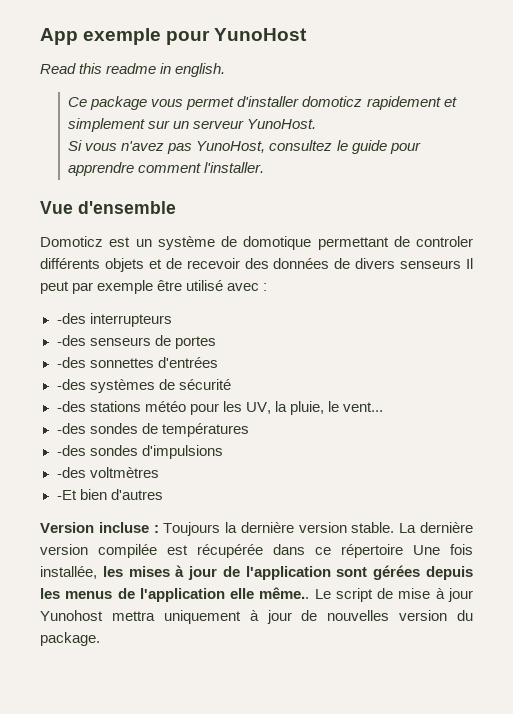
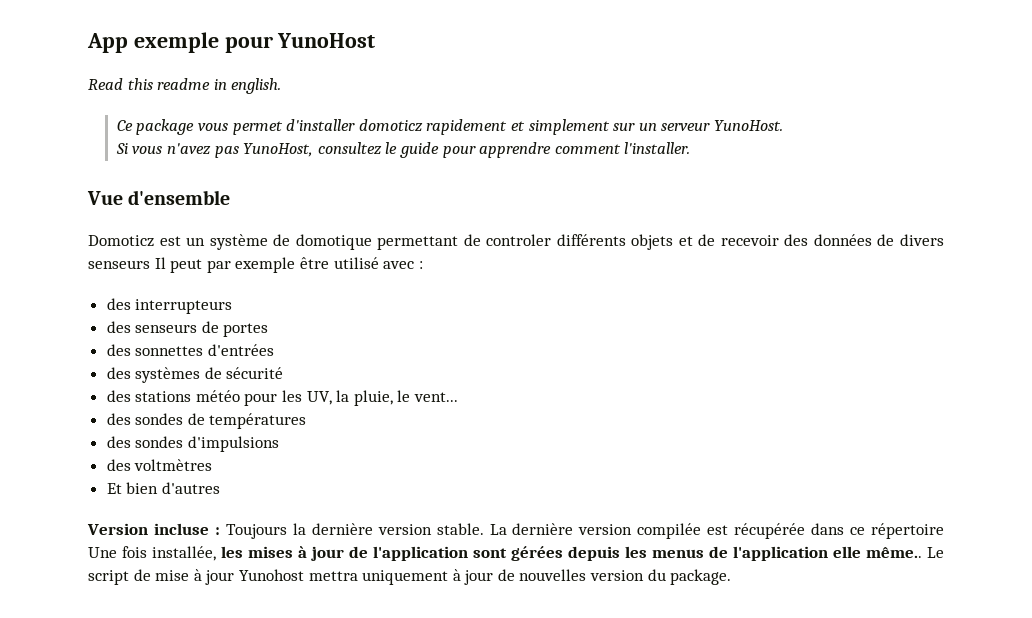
[56,313,86,324] -des -> [106,298,131,310] des
[56,335,86,346] -des -> [106,321,131,333] des
[56,357,86,368] -des -> [106,344,131,356] des
[56,379,86,390] -des -> [106,367,131,379] des
[56,401,86,412] -des -> [106,390,131,402] des
[56,423,86,434] -des -> [106,413,131,425] des
[56,445,86,456] -des -> [106,436,131,448] des
[56,467,86,478] -des -> [106,459,131,471] des
[56,490,77,500] -Et -> [106,483,122,494] Et

